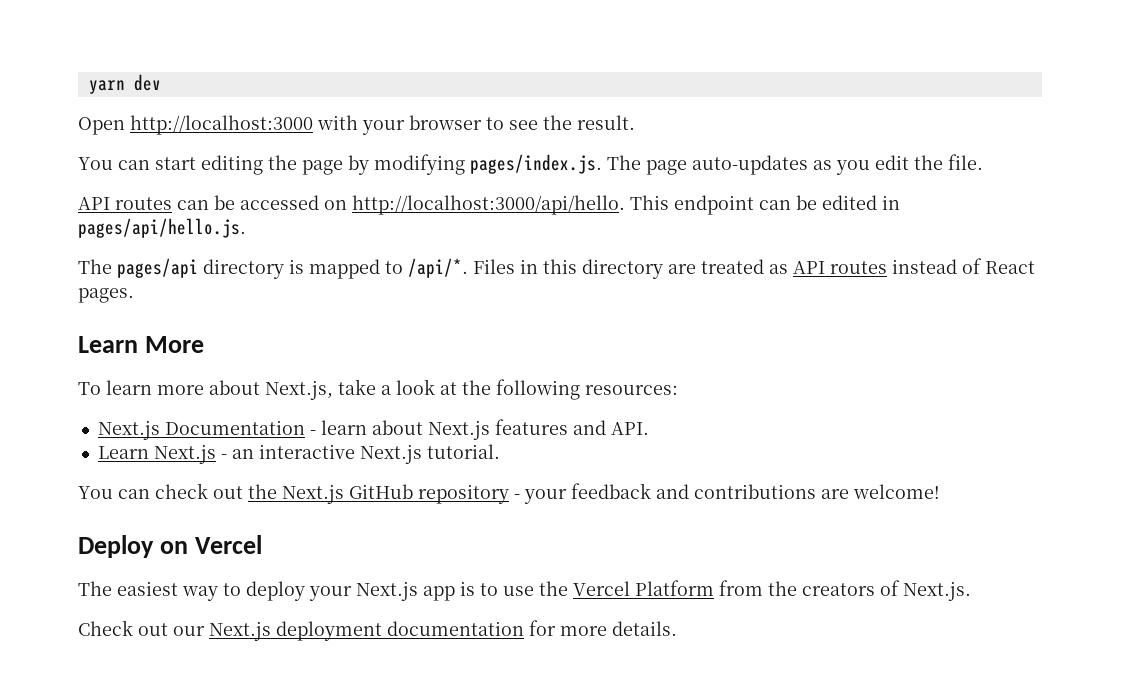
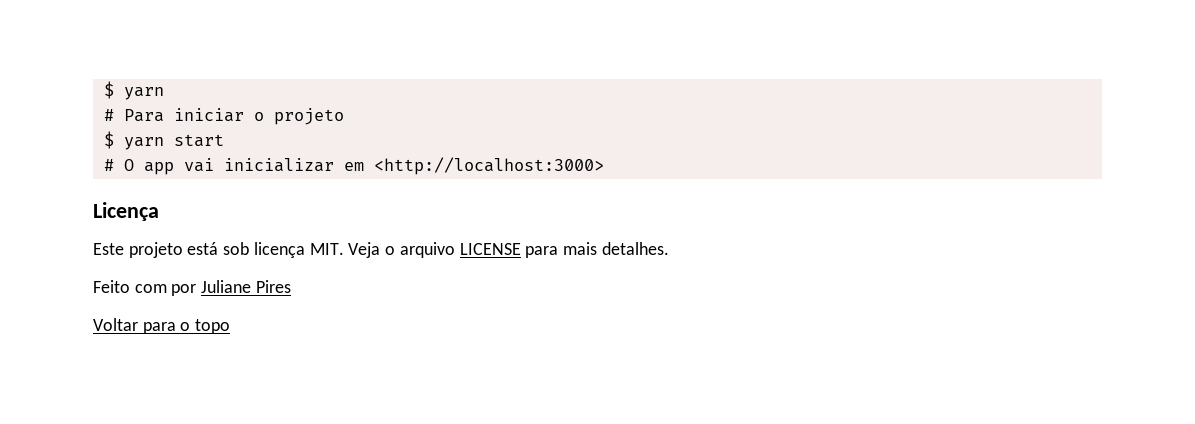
[88,74,161,94] [78,115,635,135] [78,154,983,175] [78,195,900,215] [78,218,246,238] [78,258,1035,279] [78,288,134,303] [78,336,204,353] [78,379,678,400] [97,419,649,440] [97,444,500,464] [78,483,940,504] [78,535,262,558] [78,580,971,601] [78,620,677,641] yarn dev // Open http://localhost:3000 with your browser to see the result. // You can start editing the page by modifying pages/index.js. The page auto-updates as you edit the file. // API routes can be accessed on http://localhost:3000/api/hello. This endpoint can be edited in pages/api/hello.js. // The pages/api directory is mapped to /api/*. Files in this directory are treated as API routes instead of React pages. // Learn More // To learn more about Next.js, take a look at the following resources: // Next.js Documentation - learn about Next.js features and API. // Learn Next.js - an interactive Next.js tutorial. // You can check out the Next.js GitHub repository - your feedback and contributions are welcome! // Deploy on Vercel // The easiest way to deploy your Next.js app is to use the Vercel Platform from the creators of Next.js. // Check out our Next.js deployment documentation for more details. -> [103,81,164,100] [103,108,344,125] [103,131,224,150] [103,157,604,175] [93,202,159,221] [93,242,669,258] [93,280,291,296] [93,318,231,334] $ yarn // # Para iniciar o projeto // $ yarn start // # O app vai inicializar em <http://localhost:3000> // Licença // Este projeto está sob licença MIT. Veja o arquivo LICENSE para mais detalhes. // Feito com por Juliane Pires // Voltar para o topo

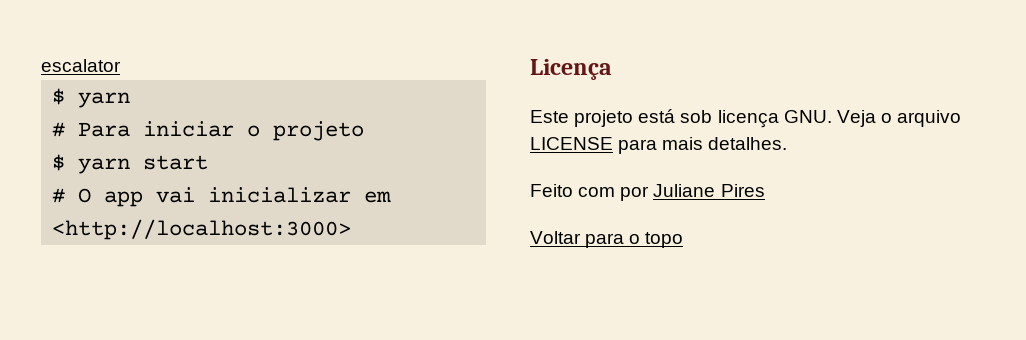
(103, 90) none -> [41,59,121,72] escalator //
[309,243,344,255] MIT. -> [783,110,832,123] GNU.

